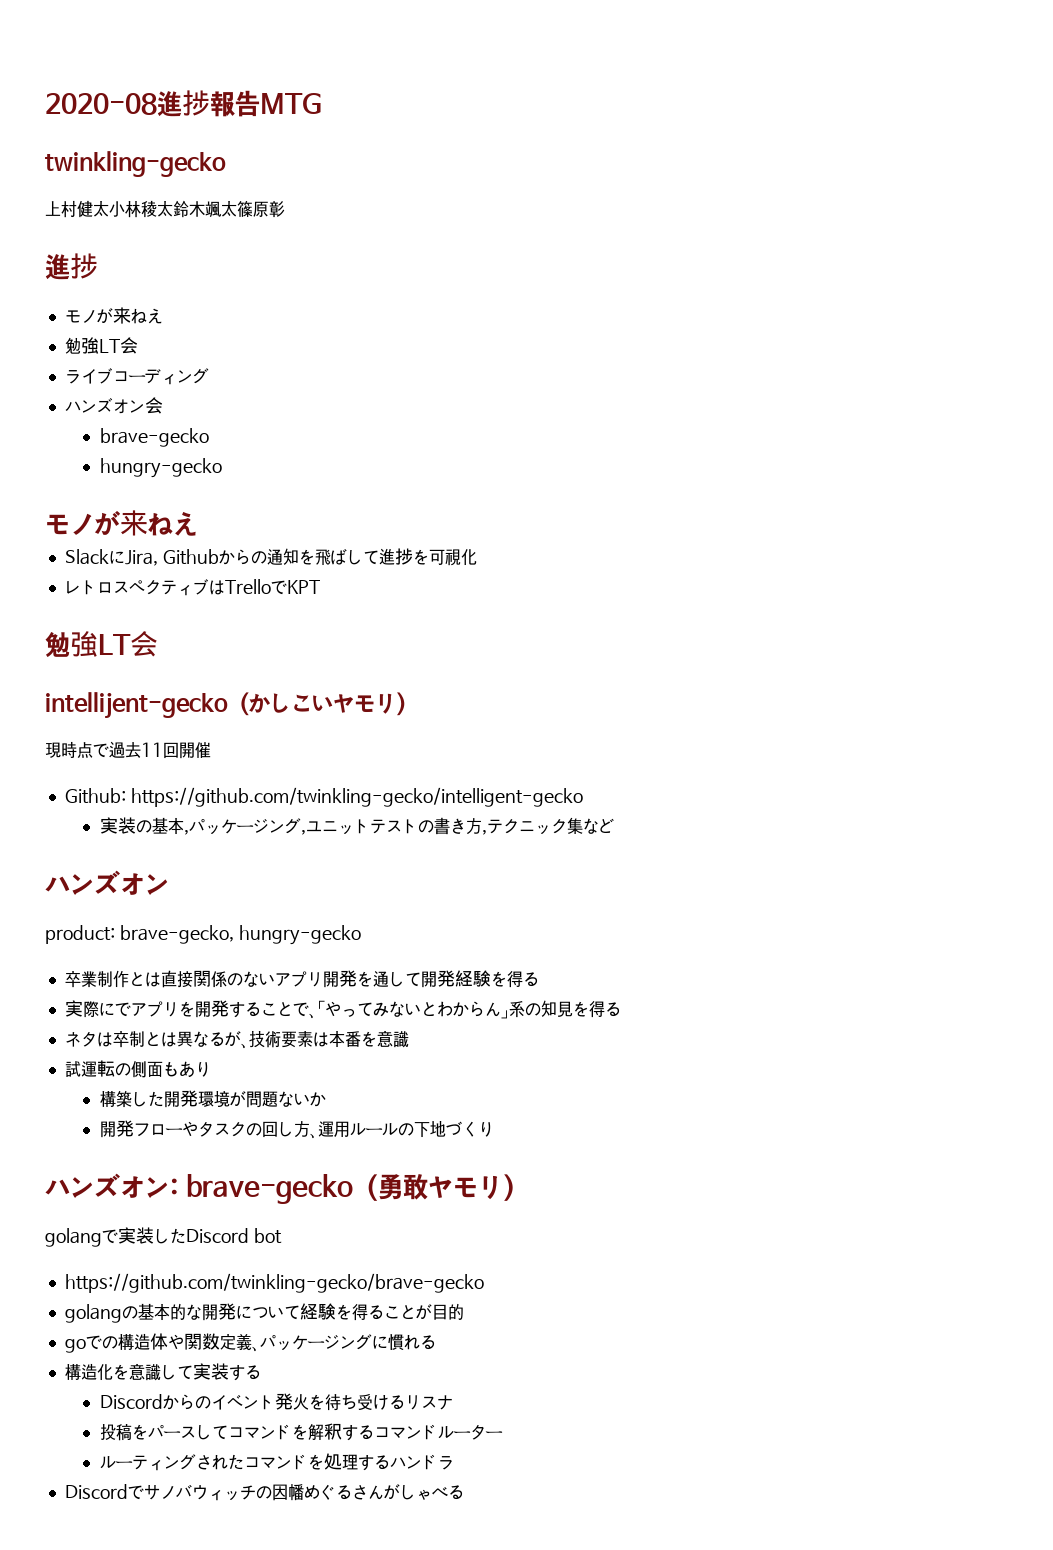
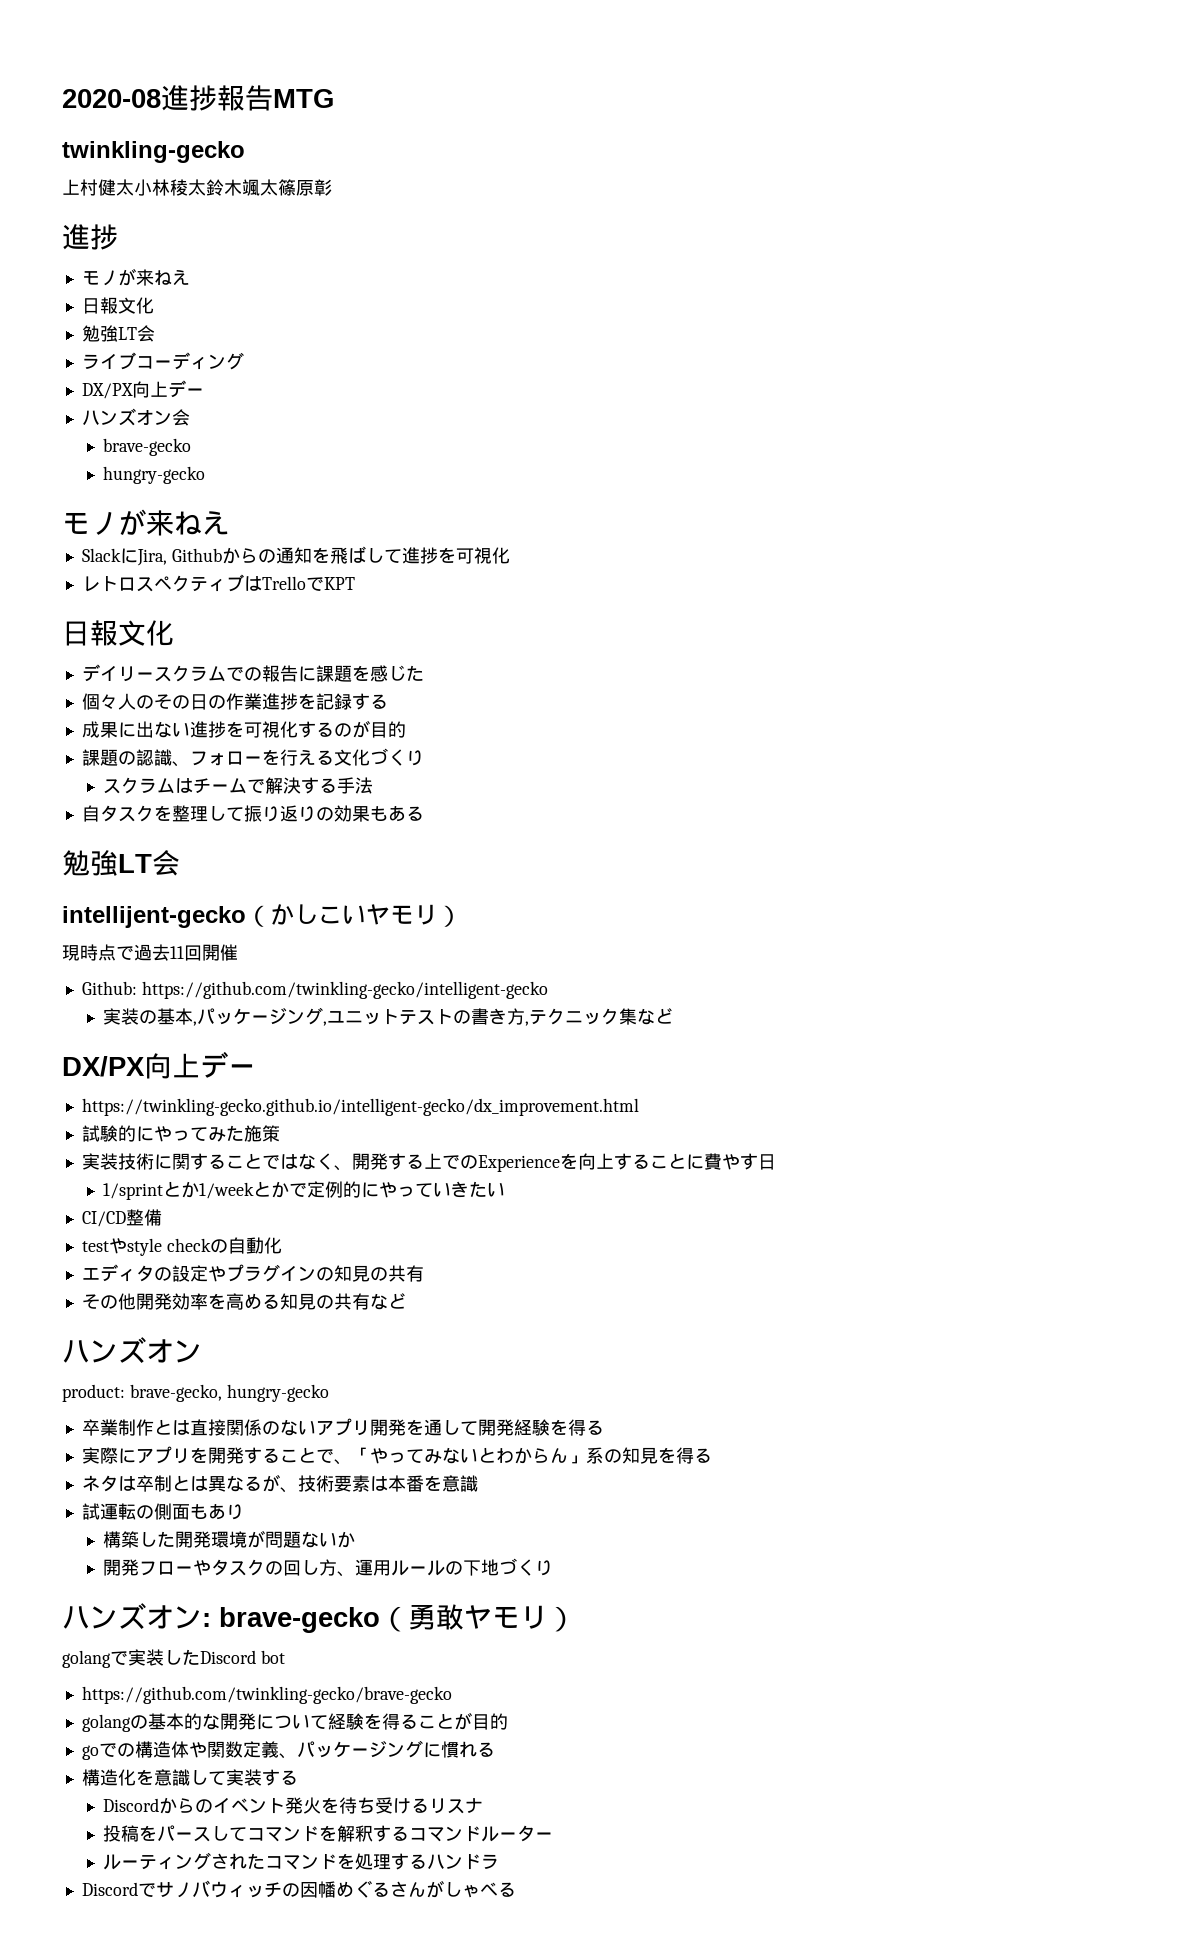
(163, 316) none -> [81,297,154,314] // 日報文化
(209, 376) none -> [81,380,204,399] // DX/PX向上デー
(320, 587) none -> [62,620,174,646] [81,664,424,682] [81,693,388,710] [81,720,406,738] [81,748,424,767] [102,777,373,794] [81,805,424,822] // 日報文化 // デイリースクラムでの報告に課題を感じた // 個々人のその日の作業進捗を記録する // 成果に出ない進捗を可視化するのが目的 // 課題の認識、フォローを行える文化づくり // スクラムはチームで解決する手法 // 自タスクを整理して振り返りの効果もある
(615, 826) none -> [62,1051,256,1079] [81,1098,639,1116] [81,1125,280,1142] [81,1153,776,1172] [102,1181,505,1200] [81,1209,162,1227] [81,1237,282,1256] [81,1264,424,1282] [81,1293,406,1310] // DX/PX向上デー // https://twinkling-gecko.github.io/intelligent-gecko/dx_improvement.html // 試験的にやってみた施策 // 実装技術に関することではなく、開発する上でのExperienceを向上することに費やす日 // 1/sprintとか1/weekとかで定例的にやっていきたい // CI/CD整備 // testやstyle checkの自動化 // エディタの設定やプラグインの知見の共有 // その他開発効率を高める知見の共有など
[114,1002,131,1017] で -> (136, 1456) none

